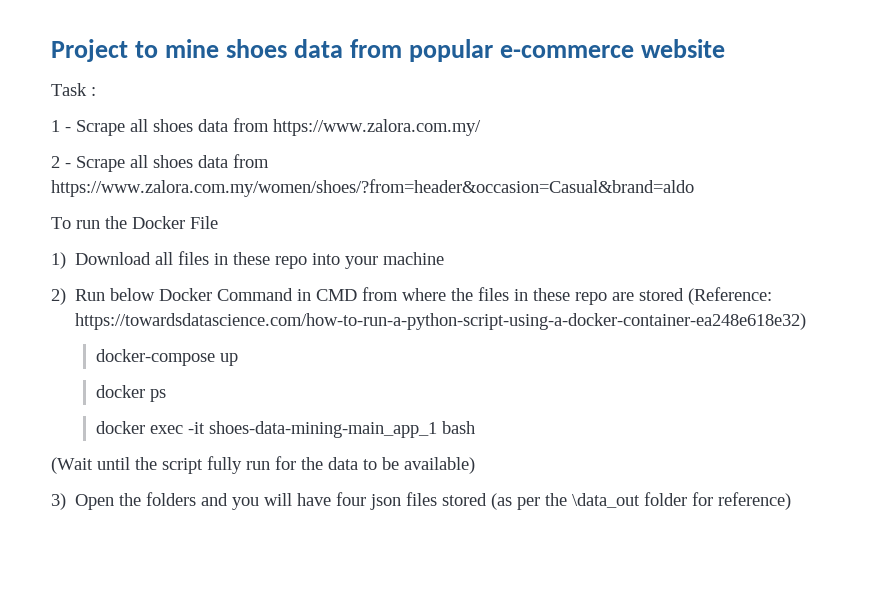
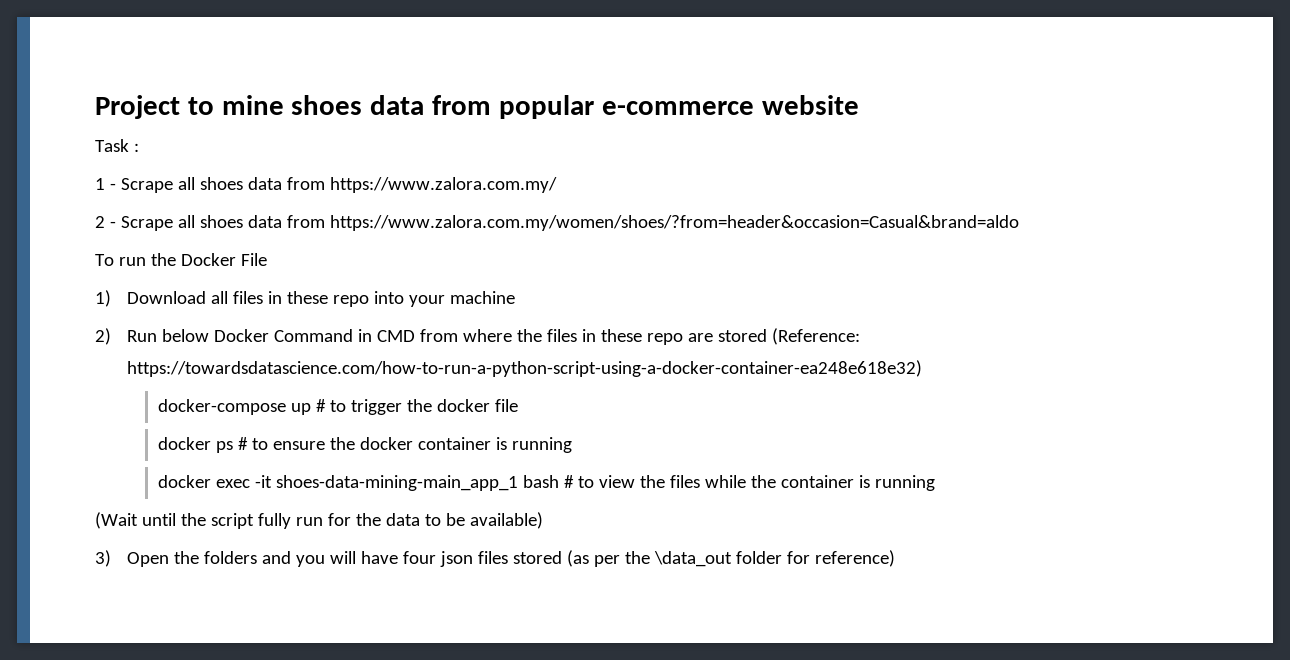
[96,385,167,402] // docker ps -> [316,399,519,415] [158,437,573,453] # to trigger the docker file // docker ps # to ensure the docker container is running
(476, 427) none -> [564,475,936,491] # to view the files while the container is running

